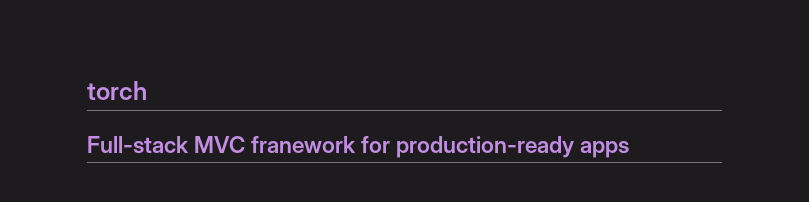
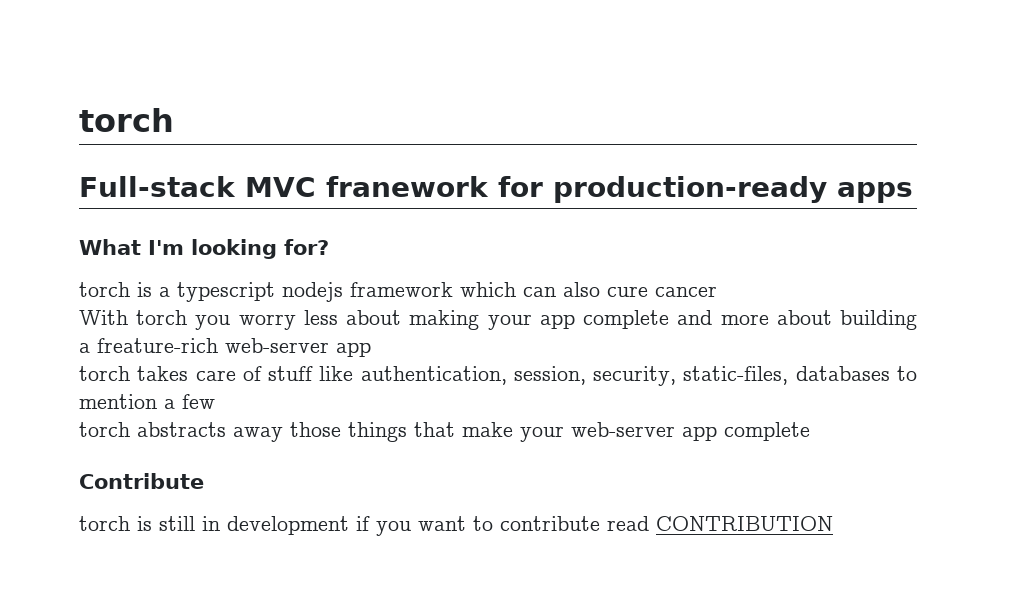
(630, 149) none -> [79,239,329,259] [79,282,717,302] [79,310,918,330] [79,338,371,357] [79,366,917,386] [79,394,215,409] [79,422,810,442] [79,473,204,489] [79,516,833,536] // What I'm looking for? // torch is a typescript nodejs framework which can also cure cancer // With torch you worry less about making your app complete and more about building a freature-rich web-server app // torch takes care of stuff like authentication, session, security, static-files, databases to mention a few // torch abstracts away those things that make your web-server app complete // Contribute // torch is still in development if you want to contribute read CONTRIBUTION

